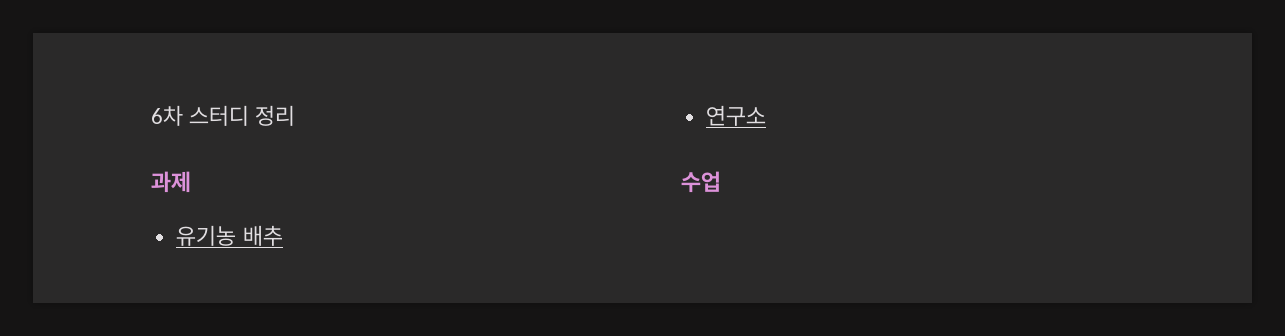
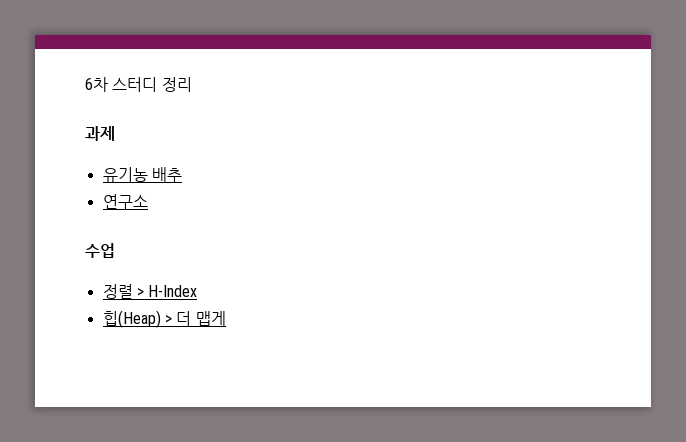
(721, 182) none -> [102,284,198,299] [102,310,226,328] // 정렬 > H-Index // 힙(Heap) > 더 맵게

